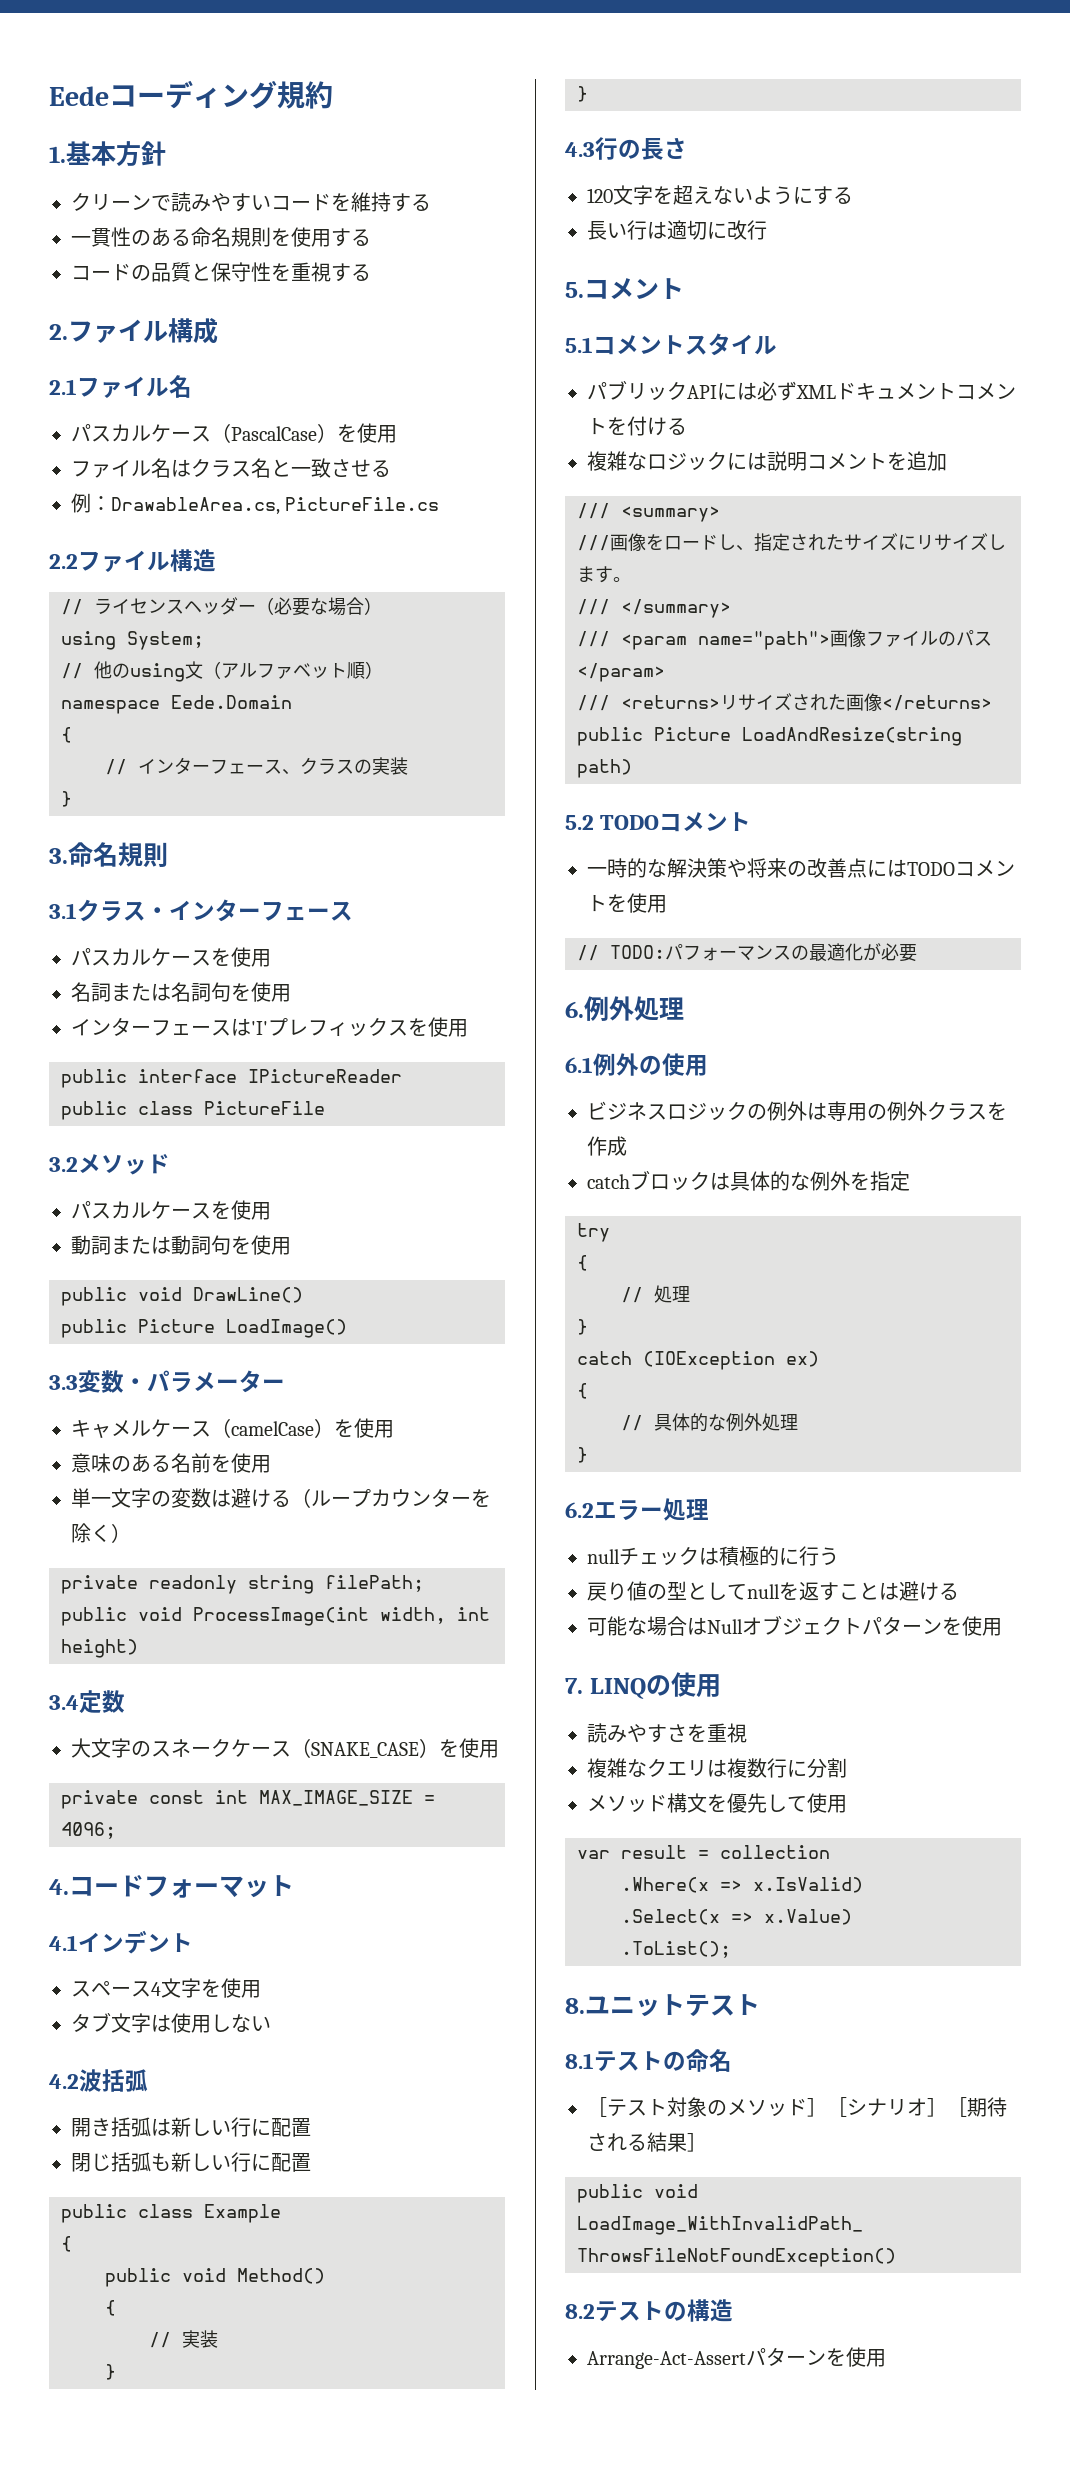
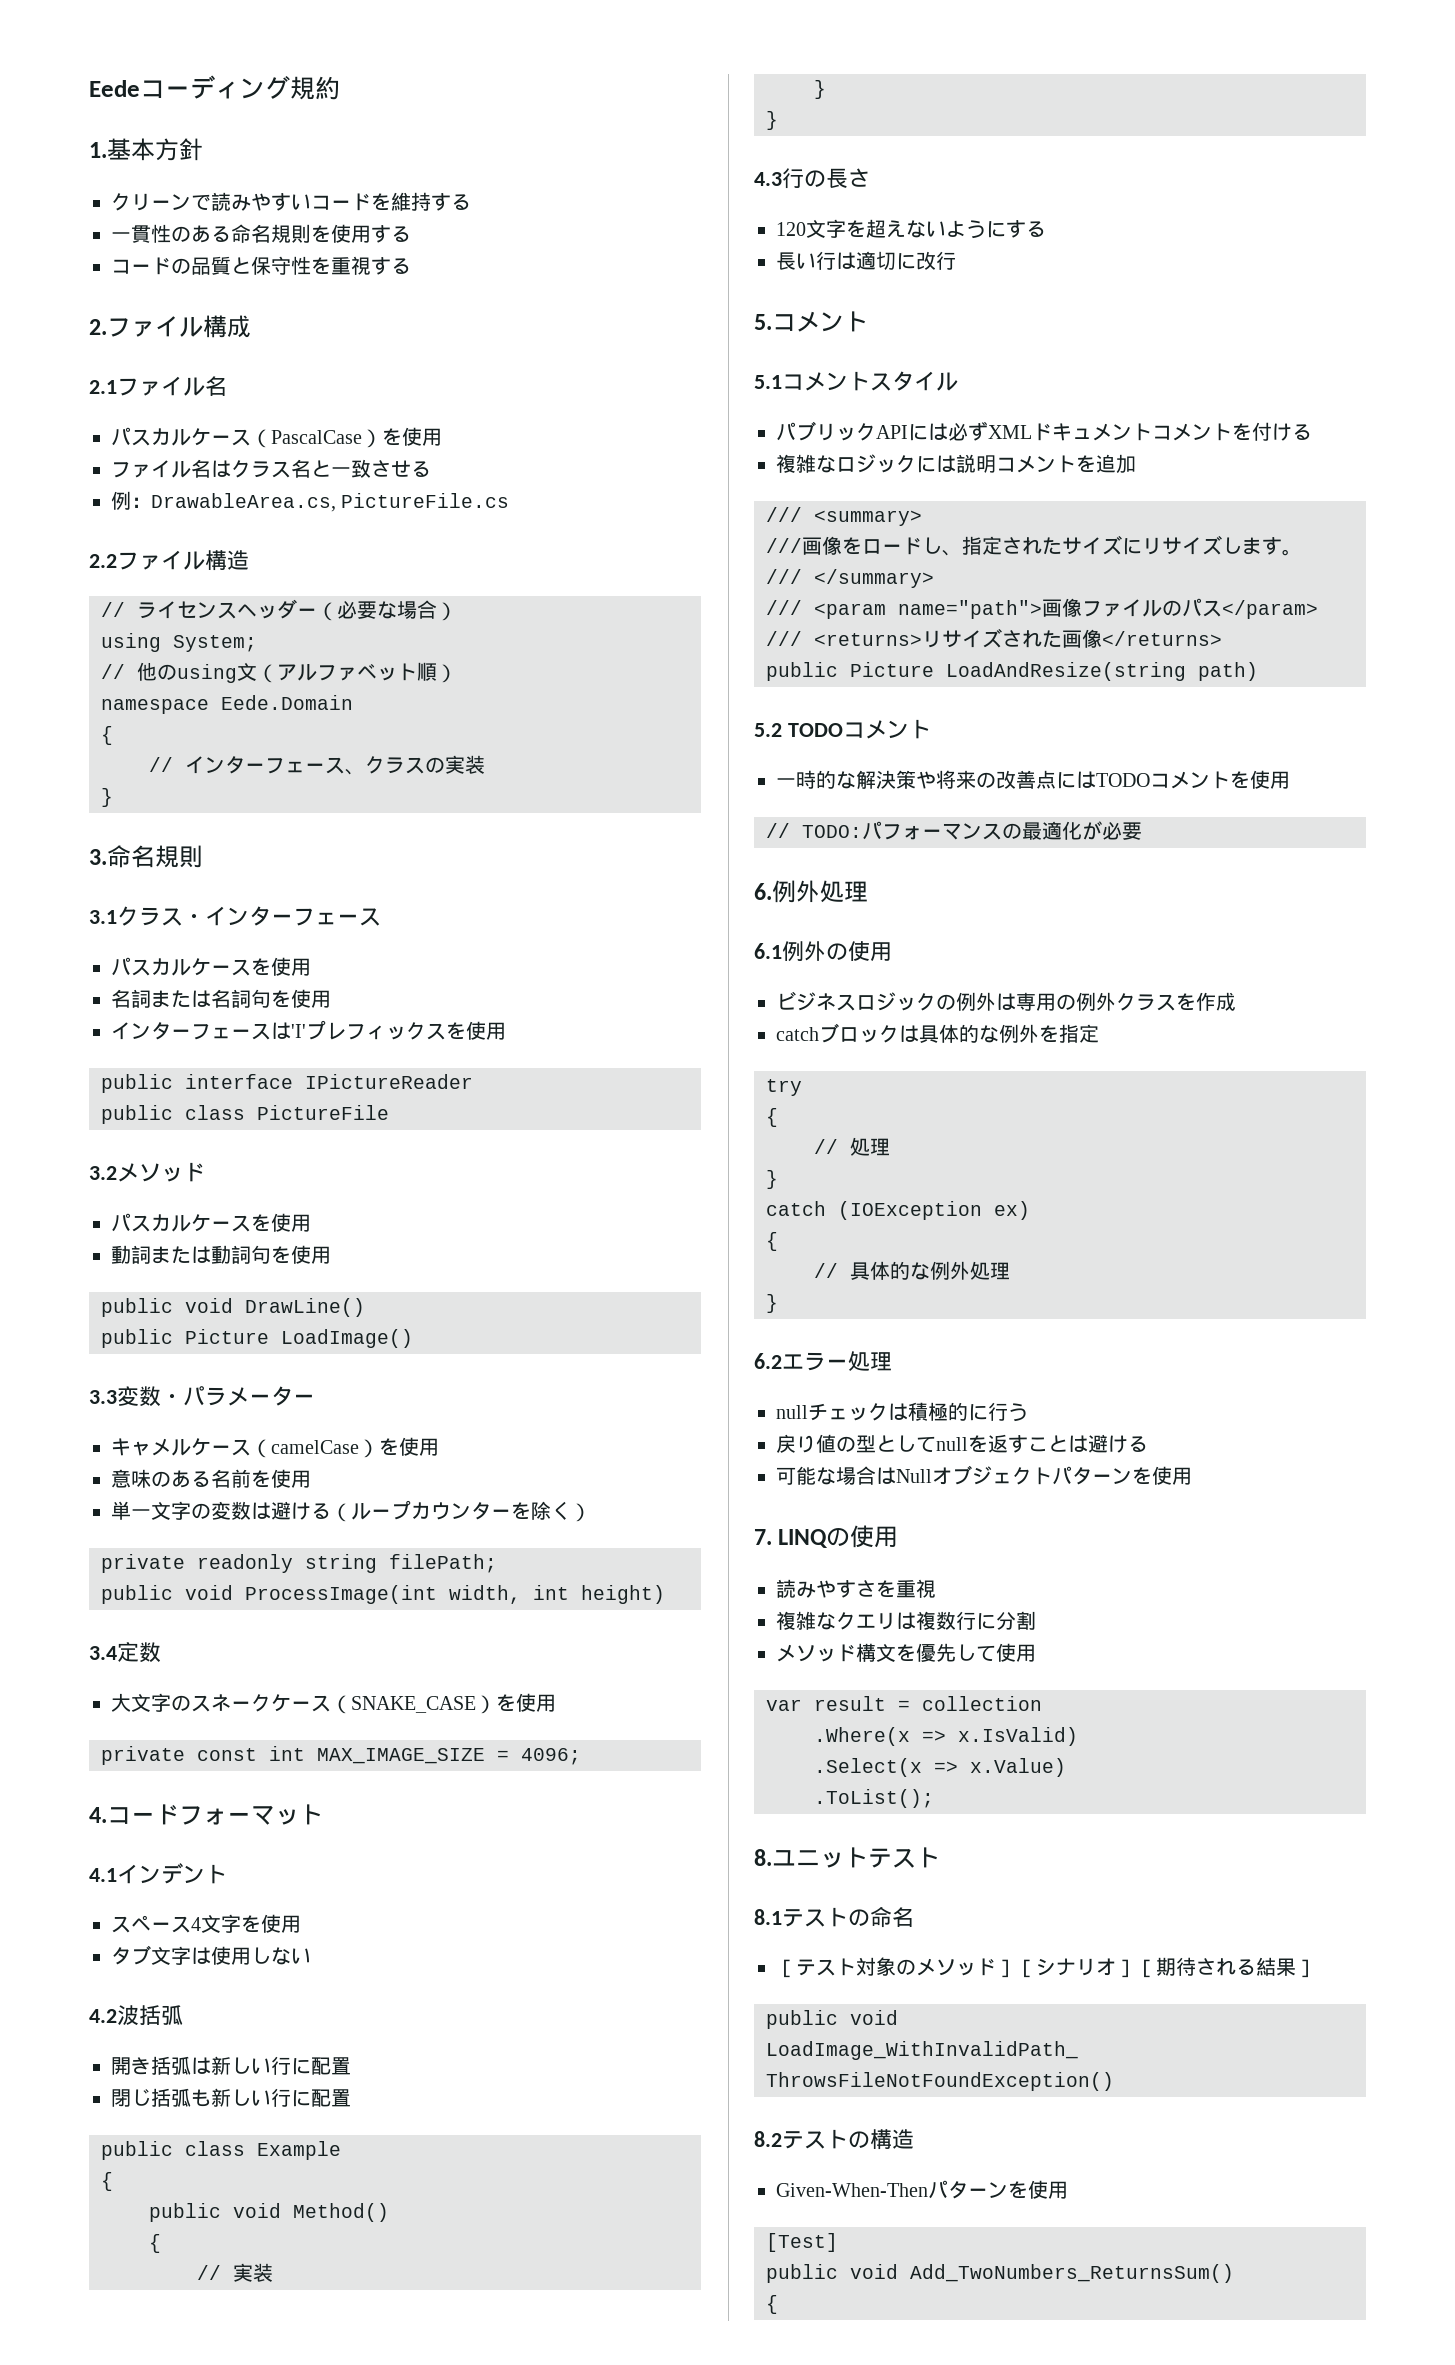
[587,2347,886,2369] Arrange-Act-Assertパターンを使用 -> [776,2180,1068,2199] [766,2233,838,2252] [766,2264,1234,2283] [766,2295,778,2314] Given-When-Thenパターンを使用 // [Test] // public void Add_TwoNumbers_ReturnsSum() // {

